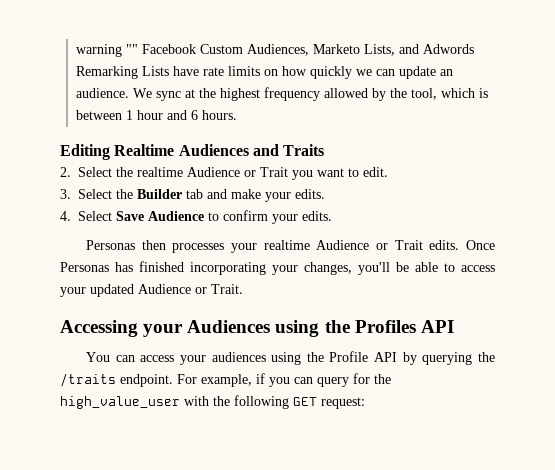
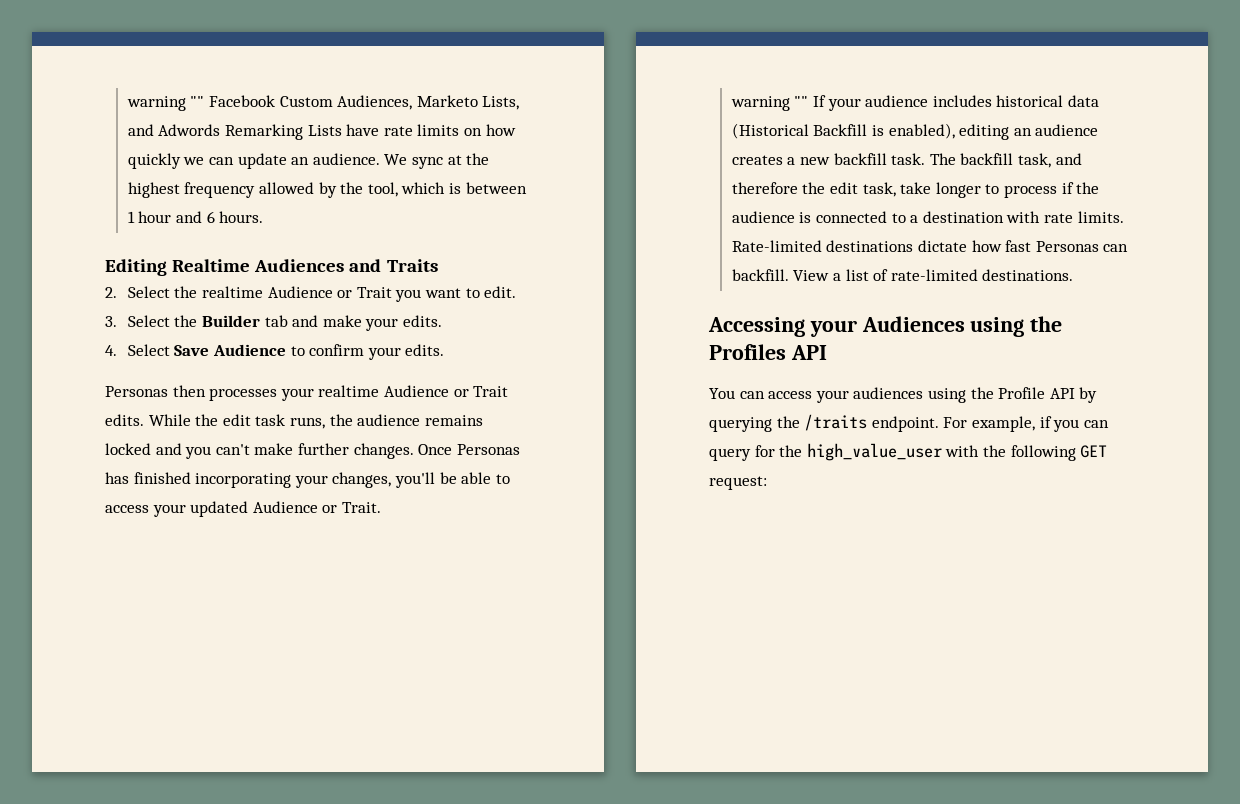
(460, 245) none -> [148,414,483,429] [105,443,414,459] While the edit task runs, the audience remains locked and you can't make further changes.
(243, 289) none -> [730,95,1099,111] [731,123,1099,140] [731,153,1082,168] [731,182,1100,198] [731,211,1124,223] [731,240,1129,252] [731,269,1074,281] // warning "" If your audience includes historical data (Historical Backfill is enabled), editing an audience creates a new backfill task. The backfill task, and therefore the edit task, take longer to process if the audience is connected to a destination with rate limits. Rate-limited destinations dictate how fast Personas can backfill. View a list of rate-limited destinations.

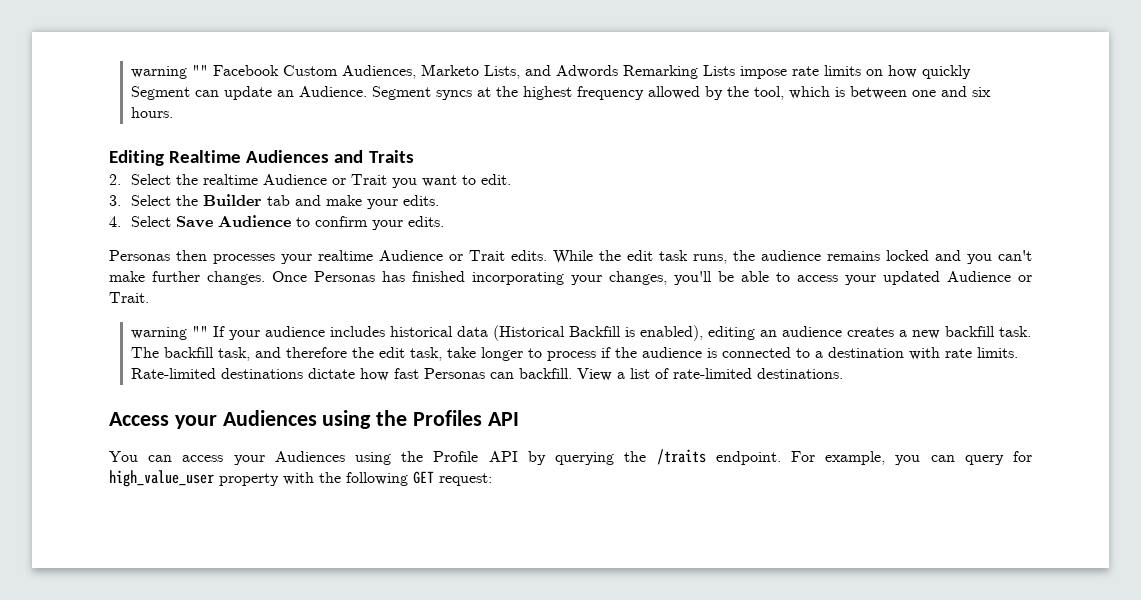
[346,124,380,136] have -> [740,66,788,79] impose
[183,157,205,165] we -> [131,86,191,100] Segment
[312,153,443,169] audience. We sync -> [299,86,473,100] Audience. Segment syncs
[127,211,215,223] 1 hour and 6 -> [912,86,992,97] one and six
[708,317,805,337] Accessing -> [109,412,169,426] Access
[853,387,924,399] audiences -> [274,451,345,462] Audiences
[1039,416,1052,428] if -> (886, 458) none
[779,443,942,461] the high_value_user -> [109,470,279,487] high_value_user property

